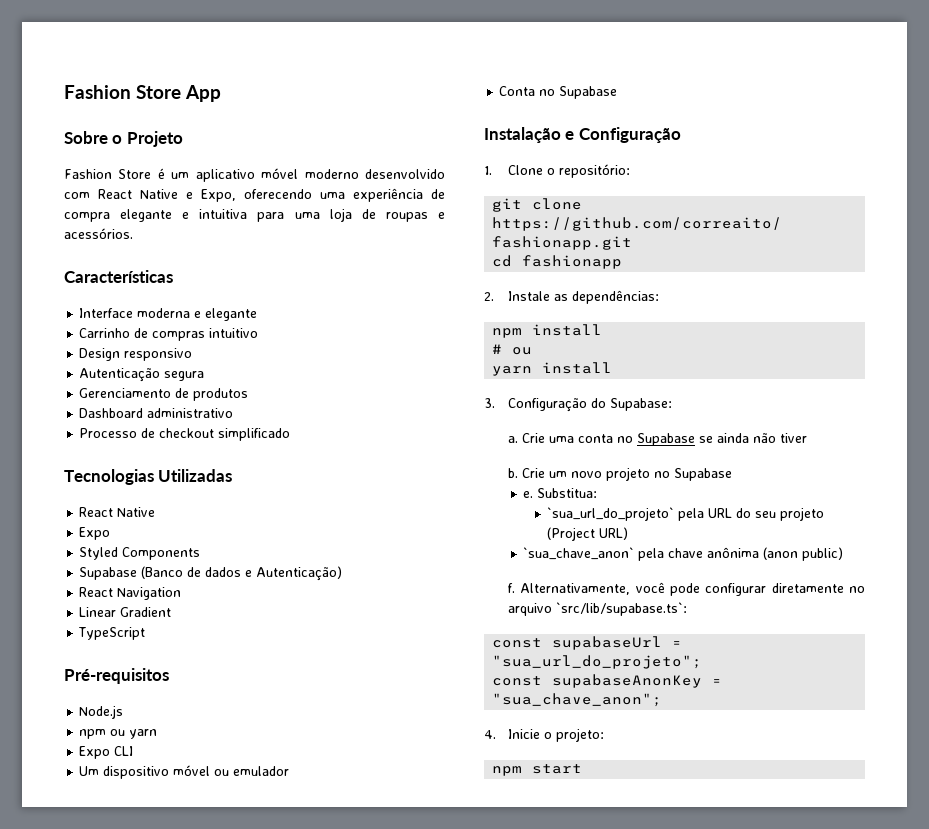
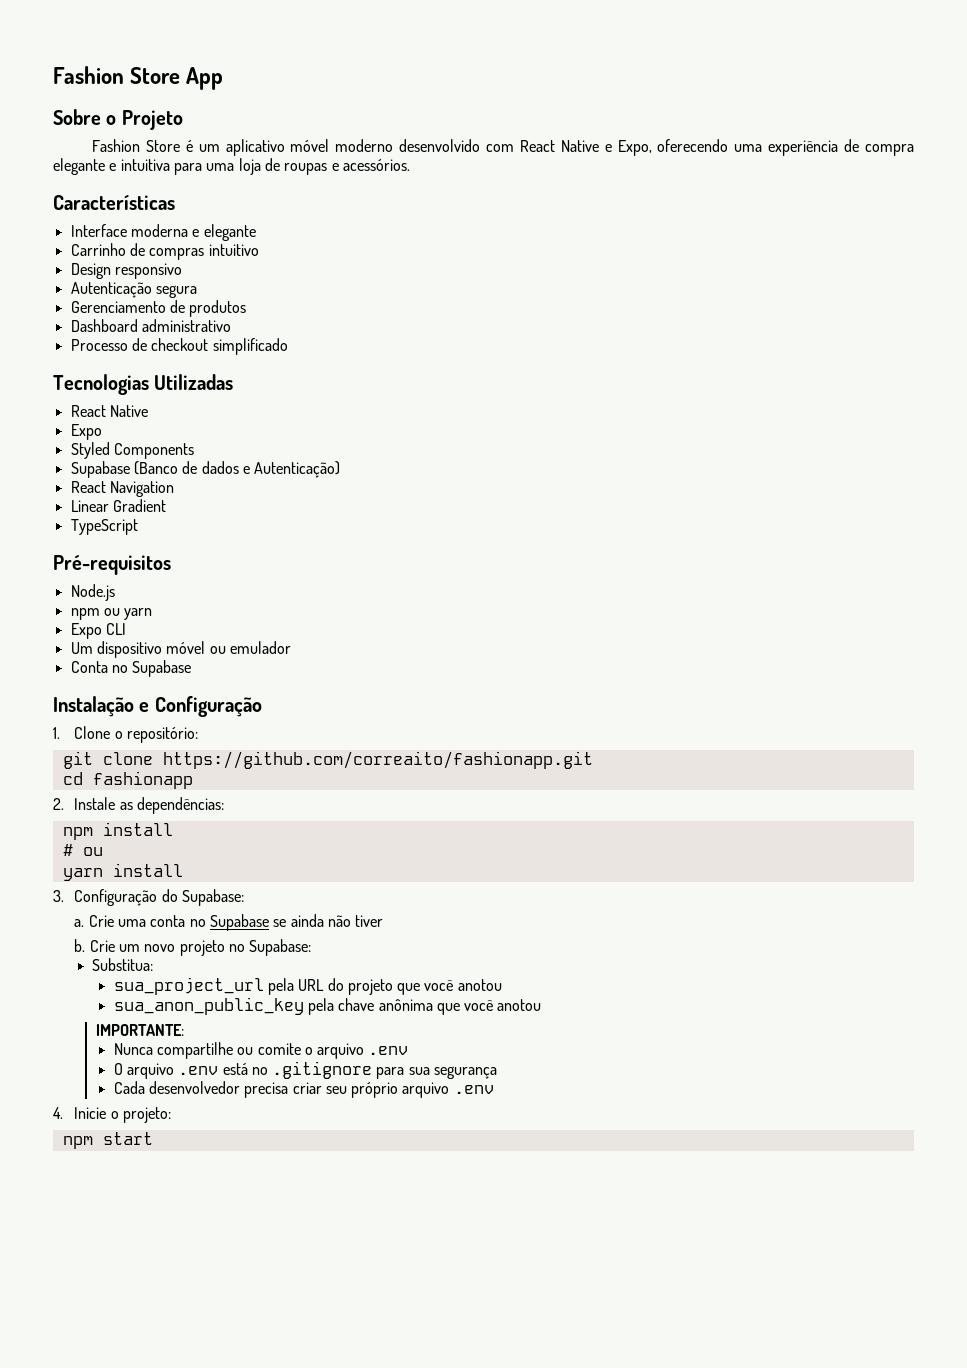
[673,468,732,481] [523,491,534,498] Supabase // e. -> [249,939,312,956] Supabase: //
[547,507,675,521] `sua_url_do_projeto` -> [113,977,264,995] sua_project_url
[755,507,825,521] [547,527,629,541] [523,547,844,561] [507,582,865,596] [507,602,687,616] [492,636,683,650] [492,655,703,669] [492,674,723,688] [492,693,663,707] seu projeto (Project URL) // `sua_chave_anon` pela chave anônima (anon public) // f. Alternativamente, você pode configurar diretamente no arquivo `src/lib/supabase.ts`: // const supabaseUrl = "sua_url_do_projeto"; // const supabaseAnonKey = "sua_chave_anon"; -> [347,979,502,995] [113,997,542,1015] [95,1024,184,1036] [113,1042,409,1059] [113,1061,498,1079] [113,1081,494,1098] projeto que você anotou // sua_anon_public_key pela chave anônima que você anotou // IMPORTANTE: // Nunca compartilhe ou comite o arquivo .env // O arquivo .env está no .gitignore para sua segurança // Cada desenvolvedor precisa criar seu próprio arquivo .env

